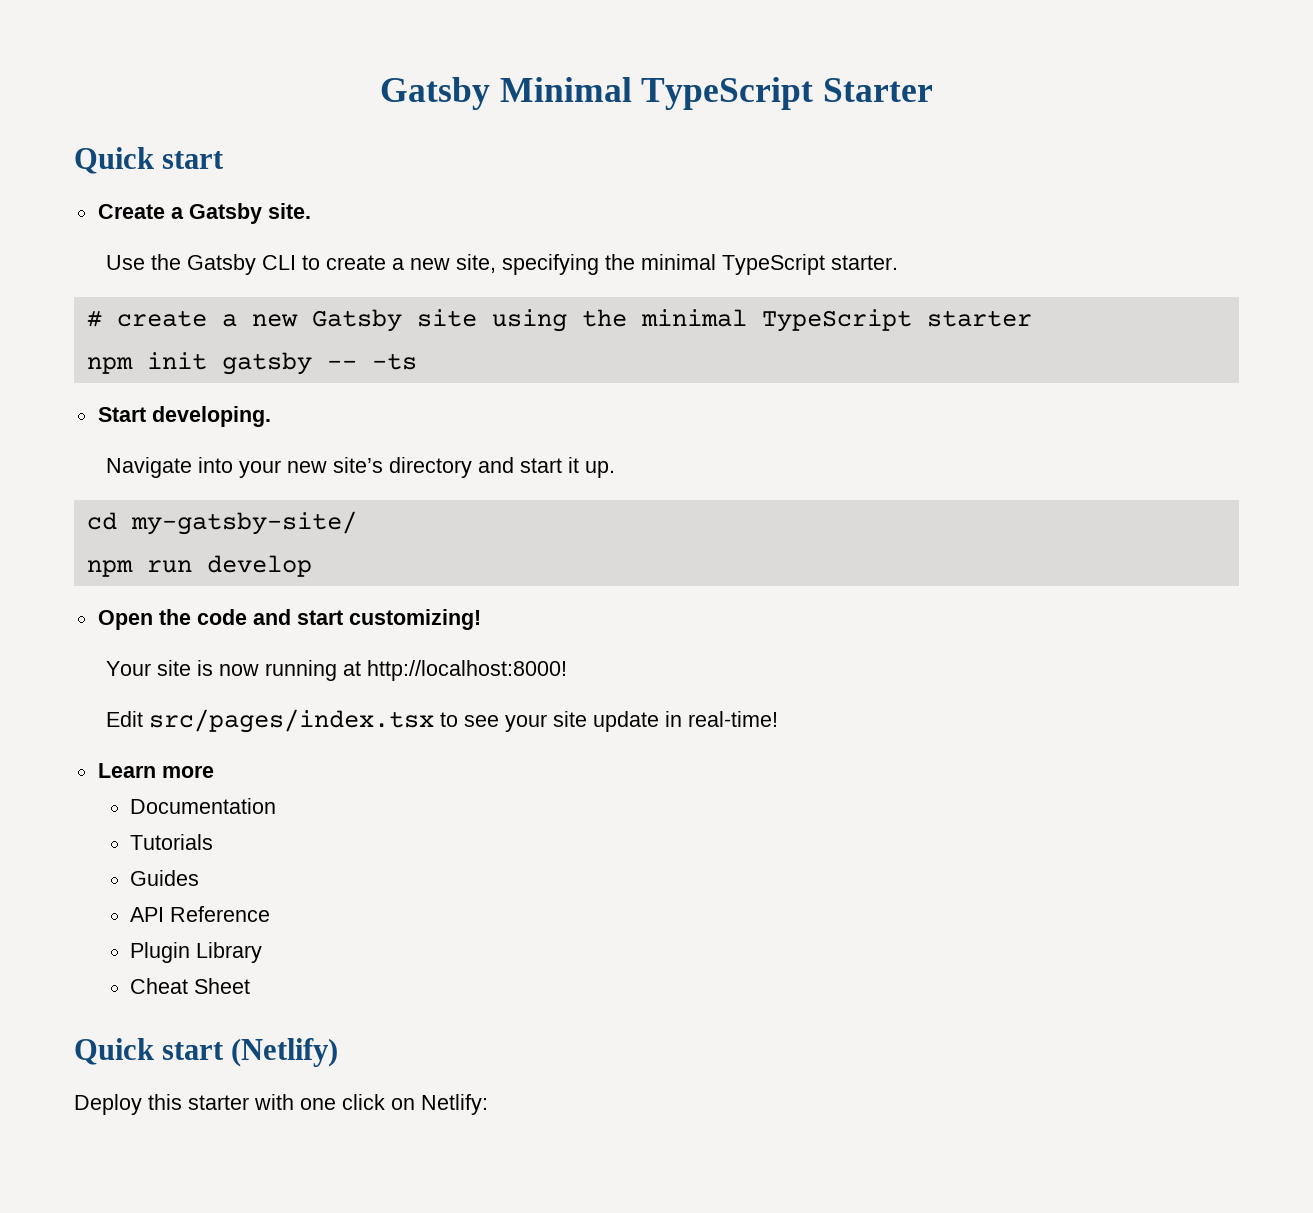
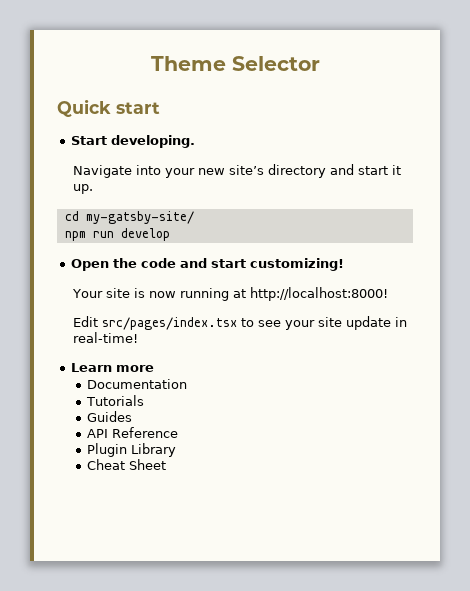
[380,77,933,110] [74,147,225,174] [97,203,311,224] [106,254,899,275] [86,309,1032,332] [86,352,417,375] Gatsby Minimal TypeScript Starter // Quick start // Create a Gatsby site. // Use the Gatsby CLI to create a new site, specifying the minimal TypeScript starter. // # create a new Gatsby site using the minimal TypeScript starter // npm init gatsby -- -ts -> [150,56,320,71] [57,99,160,117] Theme Selector // Quick start
[74,1038,339,1067] [74,1094,488,1115] // Quick start (Netlify) // Deploy this starter with one click on Netlify: -> (166, 464) none

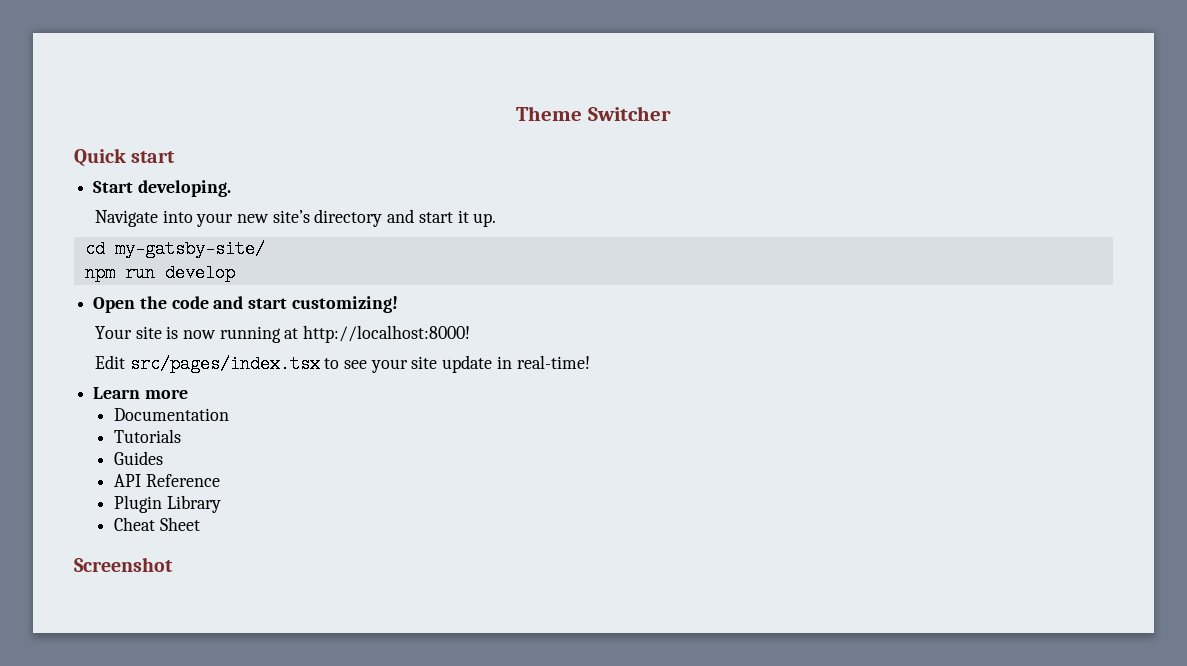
[231,56,320,71] Selector -> [587,106,671,121] Switcher
(166, 464) none -> [74,557,173,572] // Screenshot

